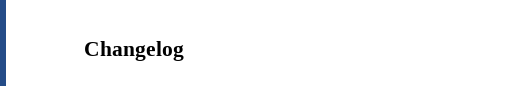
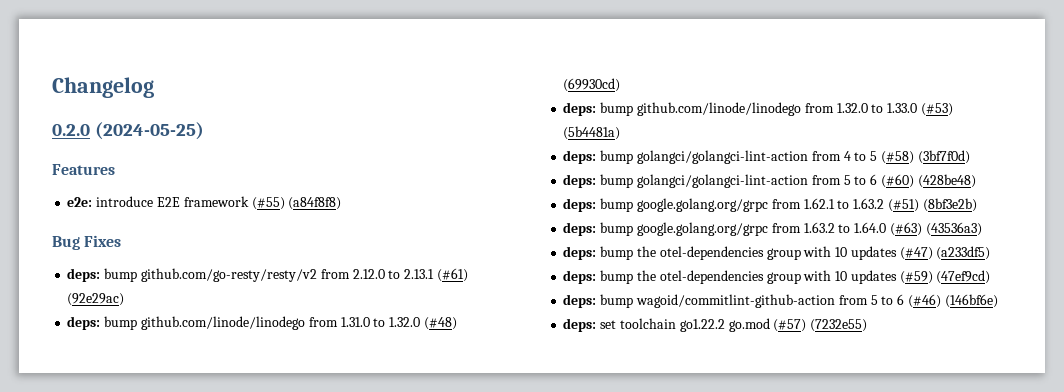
(184, 51) none -> [52,122,205,140] [52,164,115,175] [67,196,342,210] [52,235,122,250] [67,268,468,282] [67,293,125,306] [67,316,457,330] [563,78,621,92] [563,102,953,116] [563,126,621,140] [563,150,970,164] [563,174,976,188] [563,198,977,212] [563,222,982,236] [563,246,991,260] [563,270,991,284] [563,294,998,308] [563,318,868,332] // 0.2.0 (2024-05-25) // Features // e2e: introduce E2E framework (#55) (a84f8f8) // Bug Fixes // deps: bump github.com/go-resty/resty/v2 from 2.12.0 to 2.13.1 (#61) (92e29ac) // deps: bump github.com/linode/linodego from 1.31.0 to 1.32.0 (#48) (69930cd) // deps: bump github.com/linode/linodego from 1.32.0 to 1.33.0 (#53) (5b4481a) // deps: bump golangci/golangci-lint-action from 4 to 5 (#58) (3bf7f0d) // deps: bump golangci/golangci-lint-action from 5 to 6 (#60) (428be48) // deps: bump google.golang.org/grpc from 1.62.1 to 1.63.2 (#51) (8bf3e2b) // deps: bump google.golang.org/grpc from 1.63.2 to 1.64.0 (#63) (43536a3) // deps: bump the otel-dependencies group with 10 updates (#47) (a233df5) // deps: bump the otel-dependencies group with 10 updates (#59) (47ef9cd) // deps: bump wagoid/commitlint-github-action from 5 to 6 (#46) (146bf6e) // deps: set toolchain go1.22.2 go.mod (#57) (7232e55)

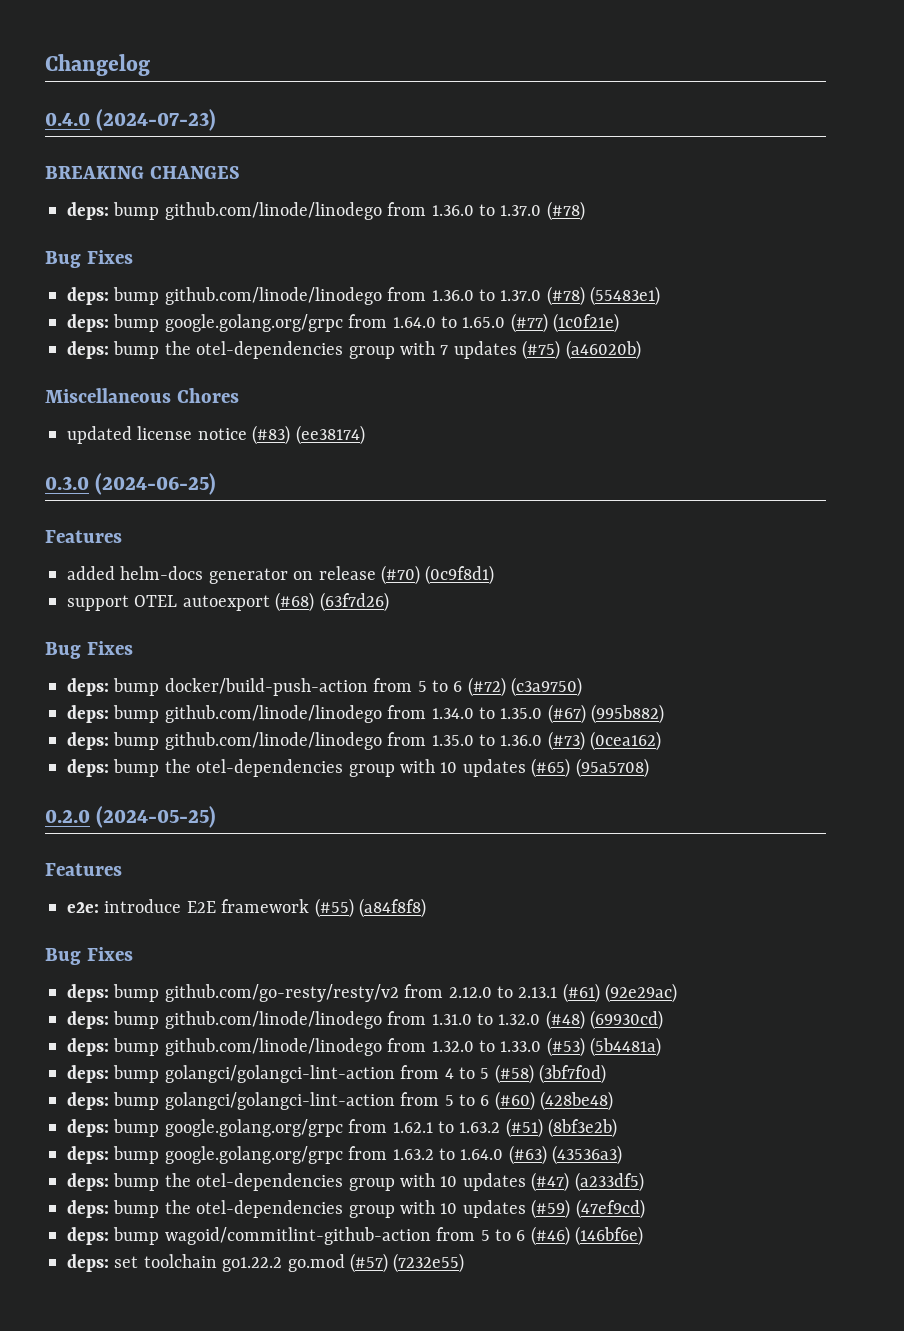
(154, 87) none -> [45,109,217,131] [45,166,240,179] [67,201,585,221] [45,250,133,268] [67,286,661,306] [67,313,620,333] [67,340,641,360] [45,388,239,403] [67,425,365,445] [45,473,217,495] [45,530,122,543] [67,565,495,585] [67,592,389,612] [45,641,133,659] [67,677,583,697] [67,704,665,724] [67,731,662,751] [67,758,649,778] // 0.4.0 (2024-07-23) // BREAKING CHANGES // deps: bump github.com/linode/linodego from 1.36.0 to 1.37.0 (#78) // Bug Fixes // deps: bump github.com/linode/linodego from 1.36.0 to 1.37.0 (#78) (55483e1) // deps: bump google.golang.org/grpc from 1.64.0 to 1.65.0 (#77) (1c0f21e) // deps: bump the otel-dependencies group with 7 updates (#75) (a46020b) // Miscellaneous Chores // updated license notice (#83) (ee38174) // 0.3.0 (2024-06-25) // Features // added helm-docs generator on release (#70) (0c9f8d1) // support OTEL autoexport (#68) (63f7d26) // Bug Fixes // deps: bump docker/build-push-action from 5 to 6 (#72) (c3a9750) // deps: bump github.com/linode/linodego from 1.34.0 to 1.35.0 (#67) (995b882) // deps: bump github.com/linode/linodego from 1.35.0 to 1.36.0 (#73) (0cea162) // deps: bump the otel-dependencies group with 10 updates (#65) (95a5708)

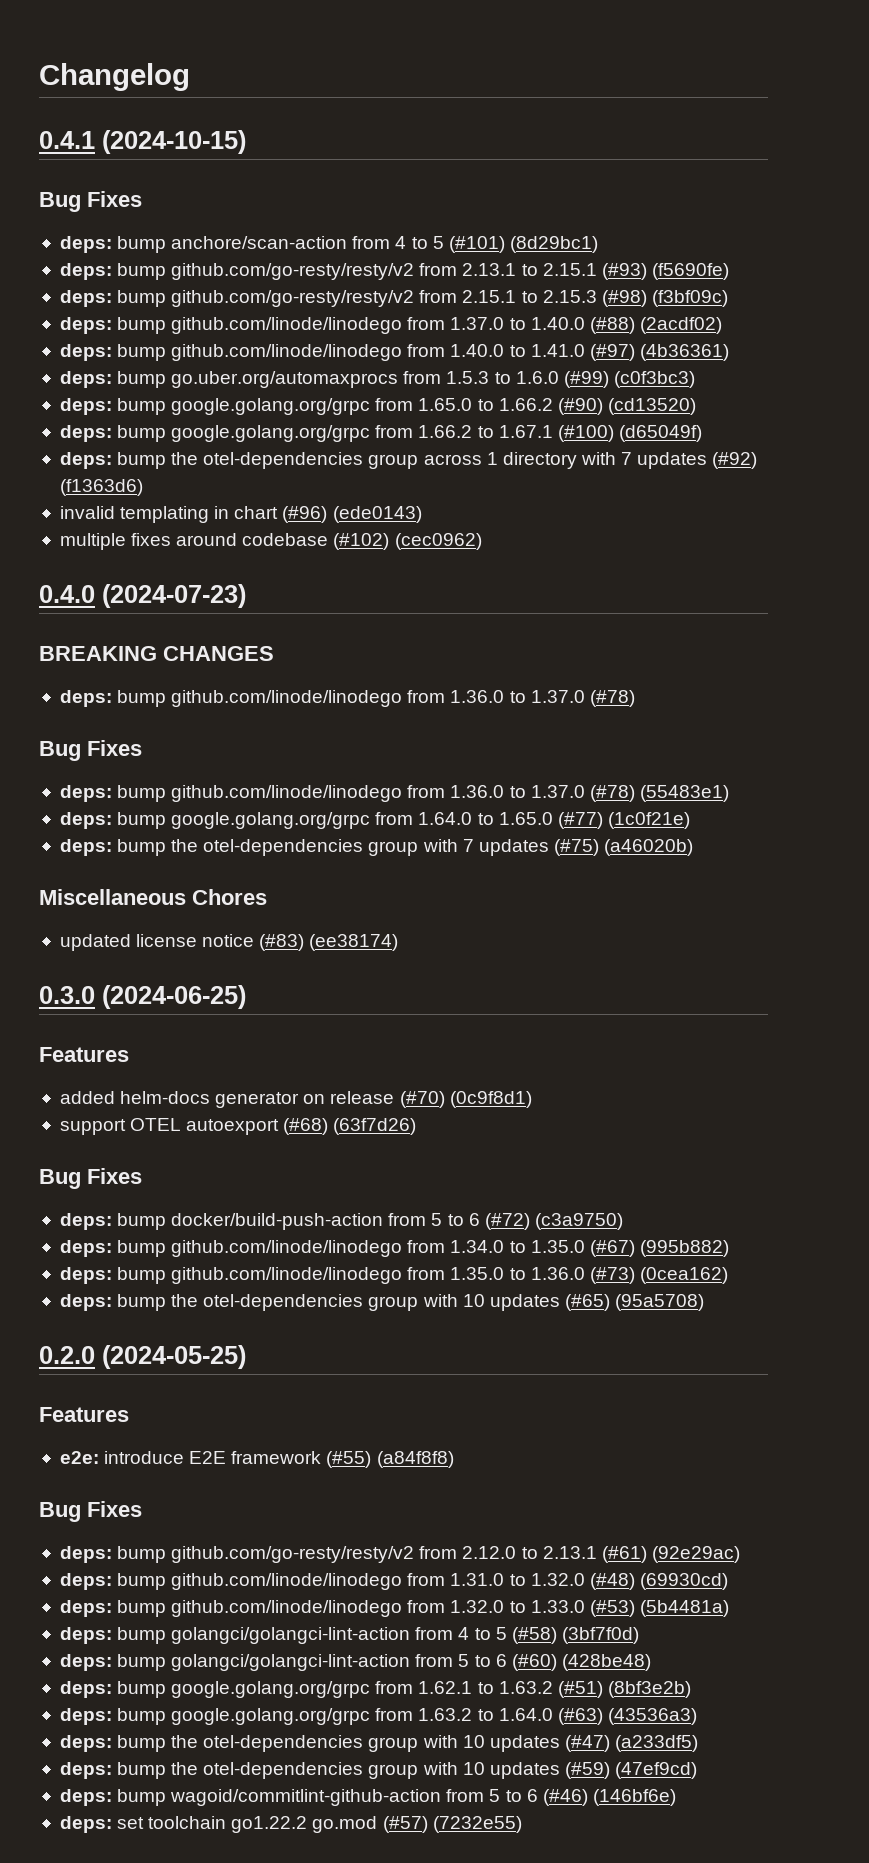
(150, 65) none -> [39,130,246,154] [39,191,142,212] [59,236,598,253] [59,263,729,280] [59,290,728,307] [59,317,722,334] [59,344,729,361] [59,371,695,388] [59,398,696,415] [59,425,702,442] [59,452,758,469] [59,479,143,496] [59,506,422,523] [59,533,482,550] // 0.4.1 (2024-10-15) // Bug Fixes // deps: bump anchore/scan-action from 4 to 5 (#101) (8d29bc1) // deps: bump github.com/go-resty/resty/v2 from 2.13.1 to 2.15.1 (#93) (f5690fe) // deps: bump github.com/go-resty/resty/v2 from 2.15.1 to 2.15.3 (#98) (f3bf09c) // deps: bump github.com/linode/linodego from 1.37.0 to 1.40.0 (#88) (2acdf02) // deps: bump github.com/linode/linodego from 1.40.0 to 1.41.0 (#97) (4b36361) // deps: bump go.uber.org/automaxprocs from 1.5.3 to 1.6.0 (#99) (c0f3bc3) // deps: bump google.golang.org/grpc from 1.65.0 to 1.66.2 (#90) (cd13520) // deps: bump google.golang.org/grpc from 1.66.2 to 1.67.1 (#100) (d65049f) // deps: bump the otel-dependencies group across 1 directory with 7 updates (#92) (f1363d6) // invalid templating in chart (#96) (ede0143) // multiple fixes around codebase (#102) (cec0962)

